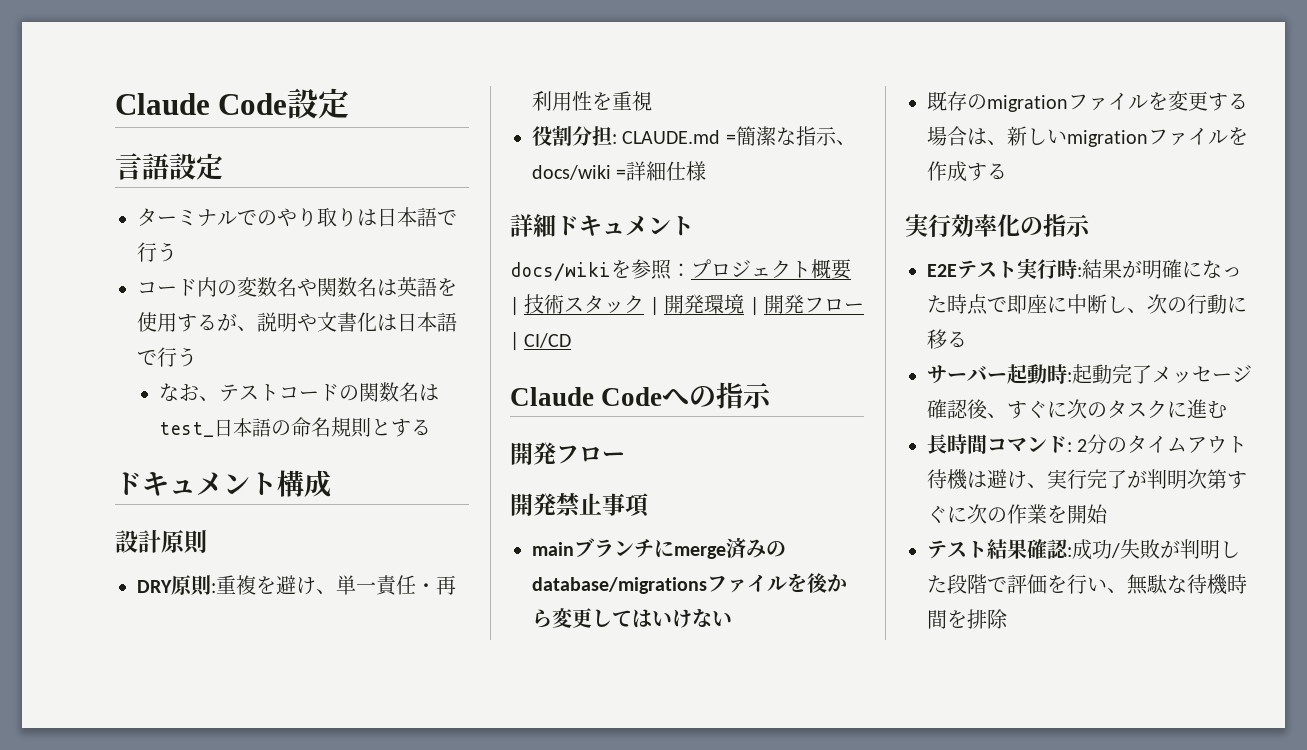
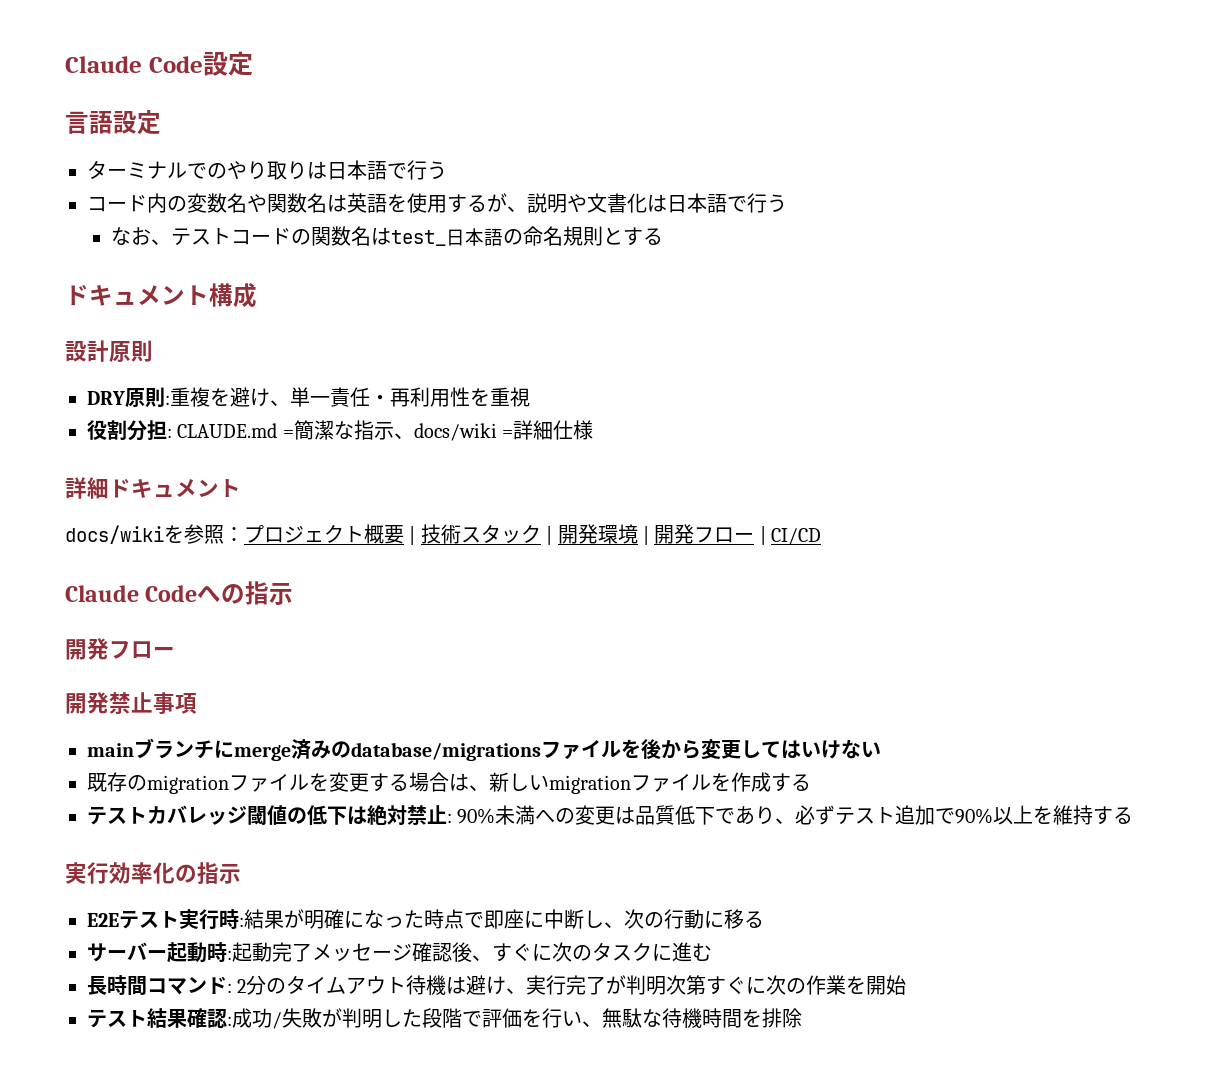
(1007, 171) none -> [87,805,1134,825] // テストカバレッジ閾値の低下は絶対禁止: 90%未満への変更は品質低下であり、必ずテスト追加で90%以上を維持する

